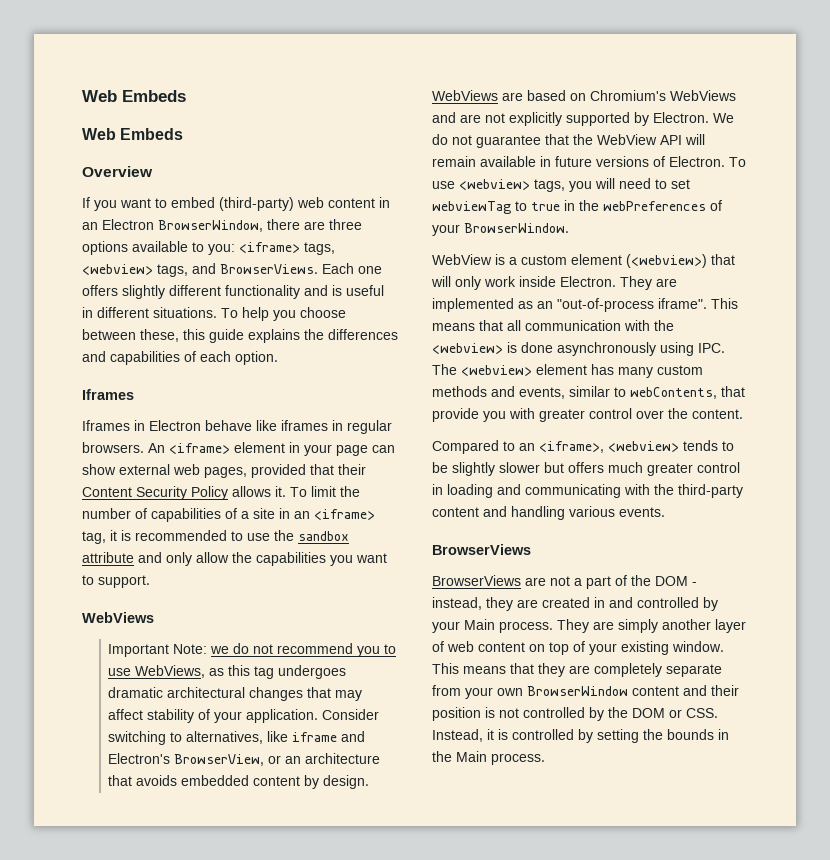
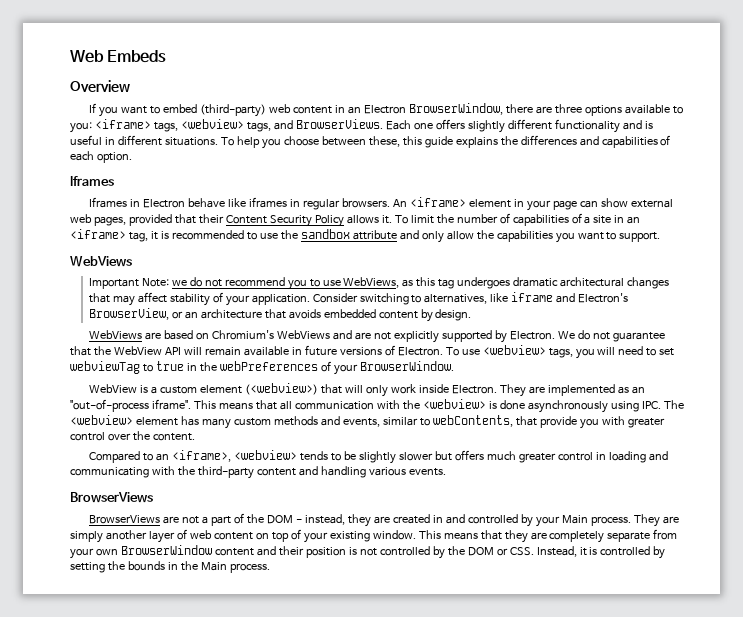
[82,90,186,102] [82,128,184,140] Web Embeds // Web Embeds -> [70,50,167,63] Web Embeds

